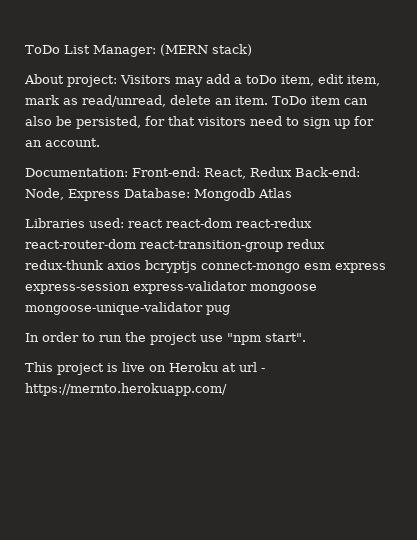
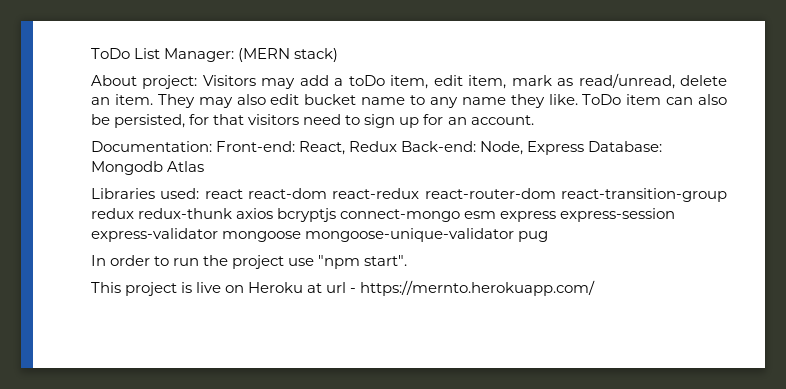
(268, 100) none -> [157,94,578,108] They may also edit bucket name to any name they like.

